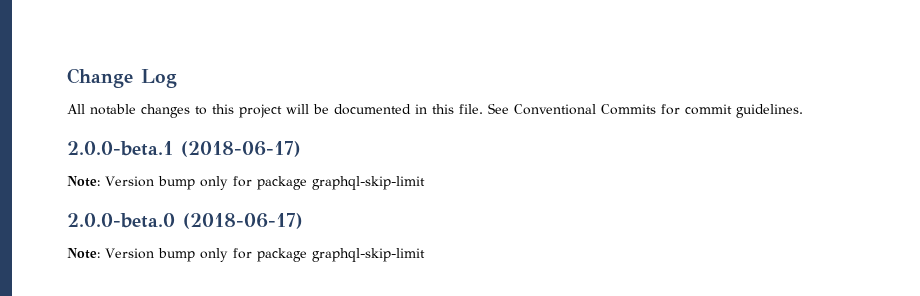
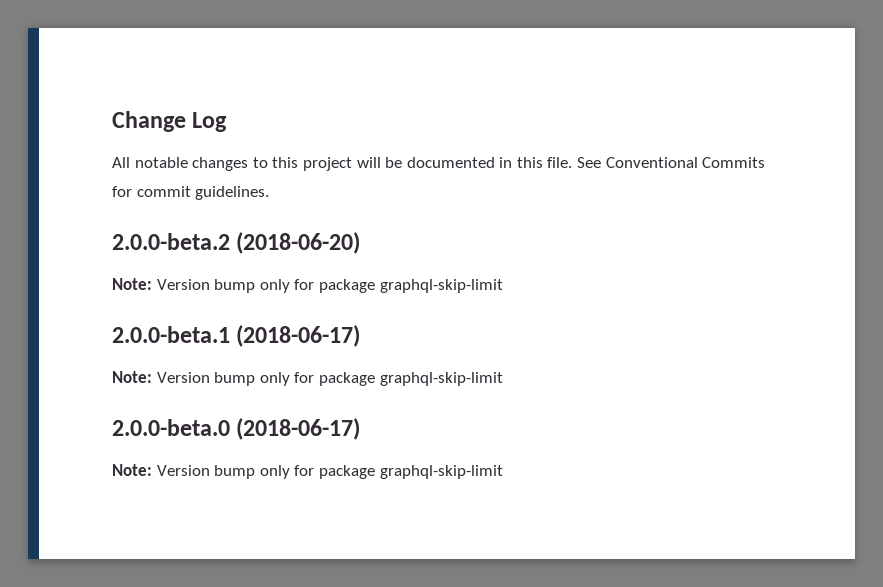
(803, 111) none -> [112,232,361,254] [112,278,503,293] // 2.0.0-beta.2 (2018-06-20) // Note: Version bump only for package graphql-skip-limit

